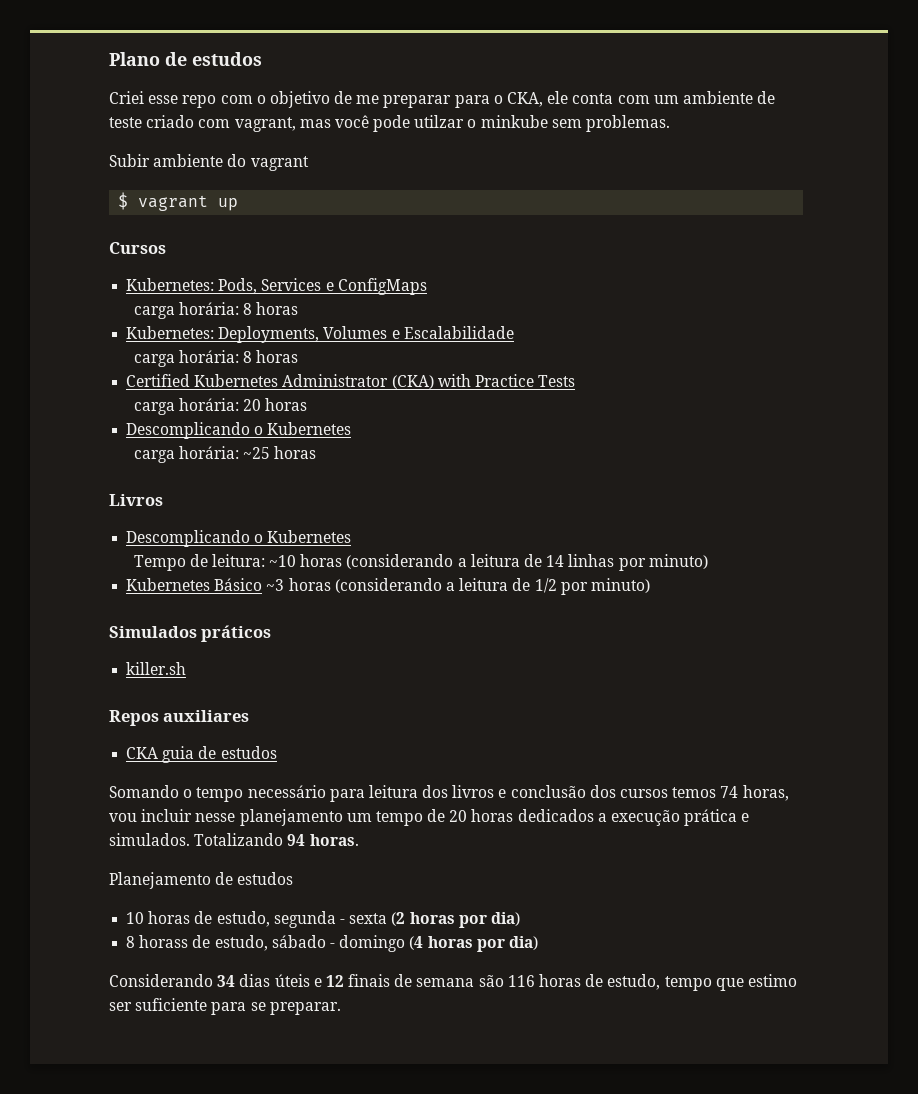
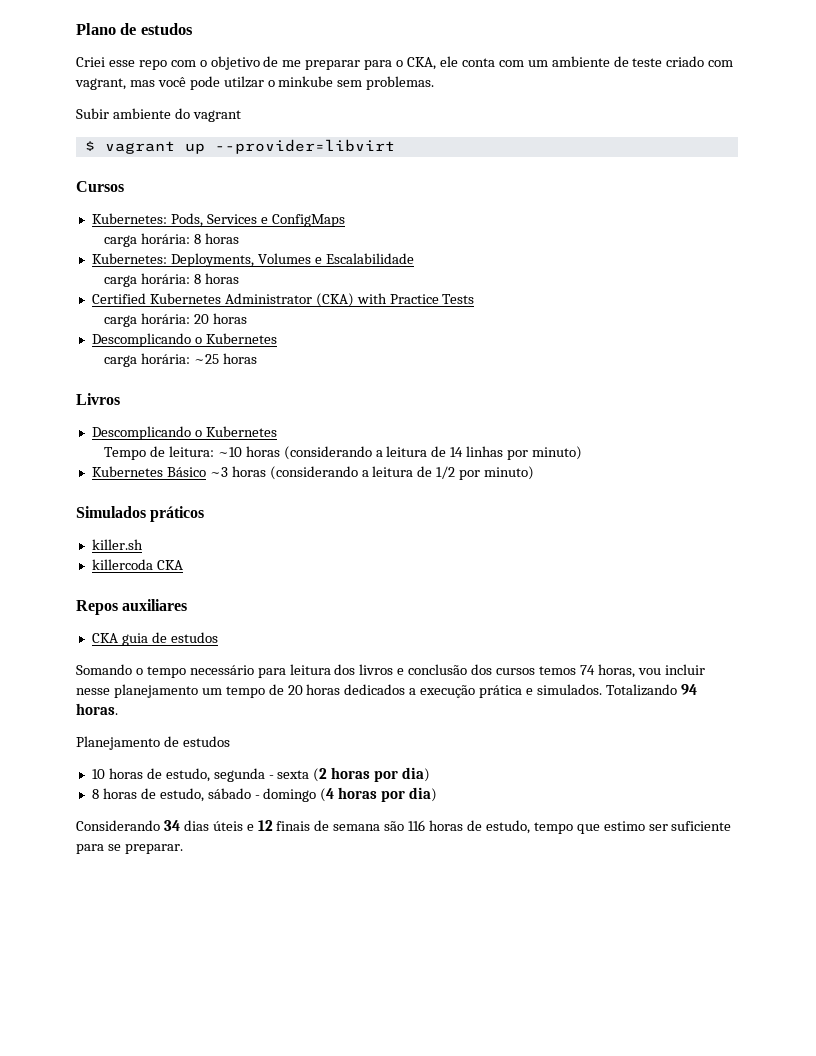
(239, 204) none -> [214,139,395,154] --provider=libvirt
(187, 668) none -> [91,559,183,570] // killercoda CKA
[139,935,189,948] horass -> [102,788,137,799] horas

